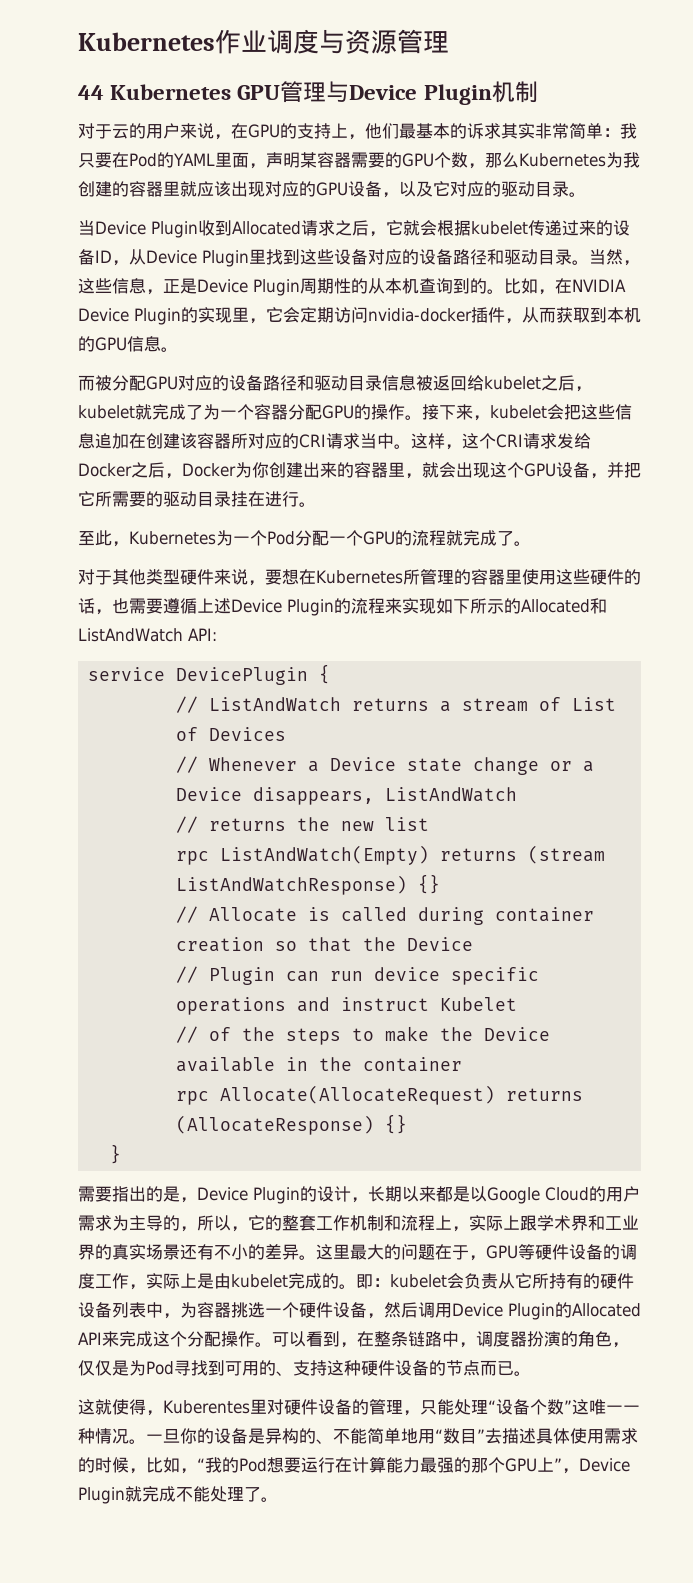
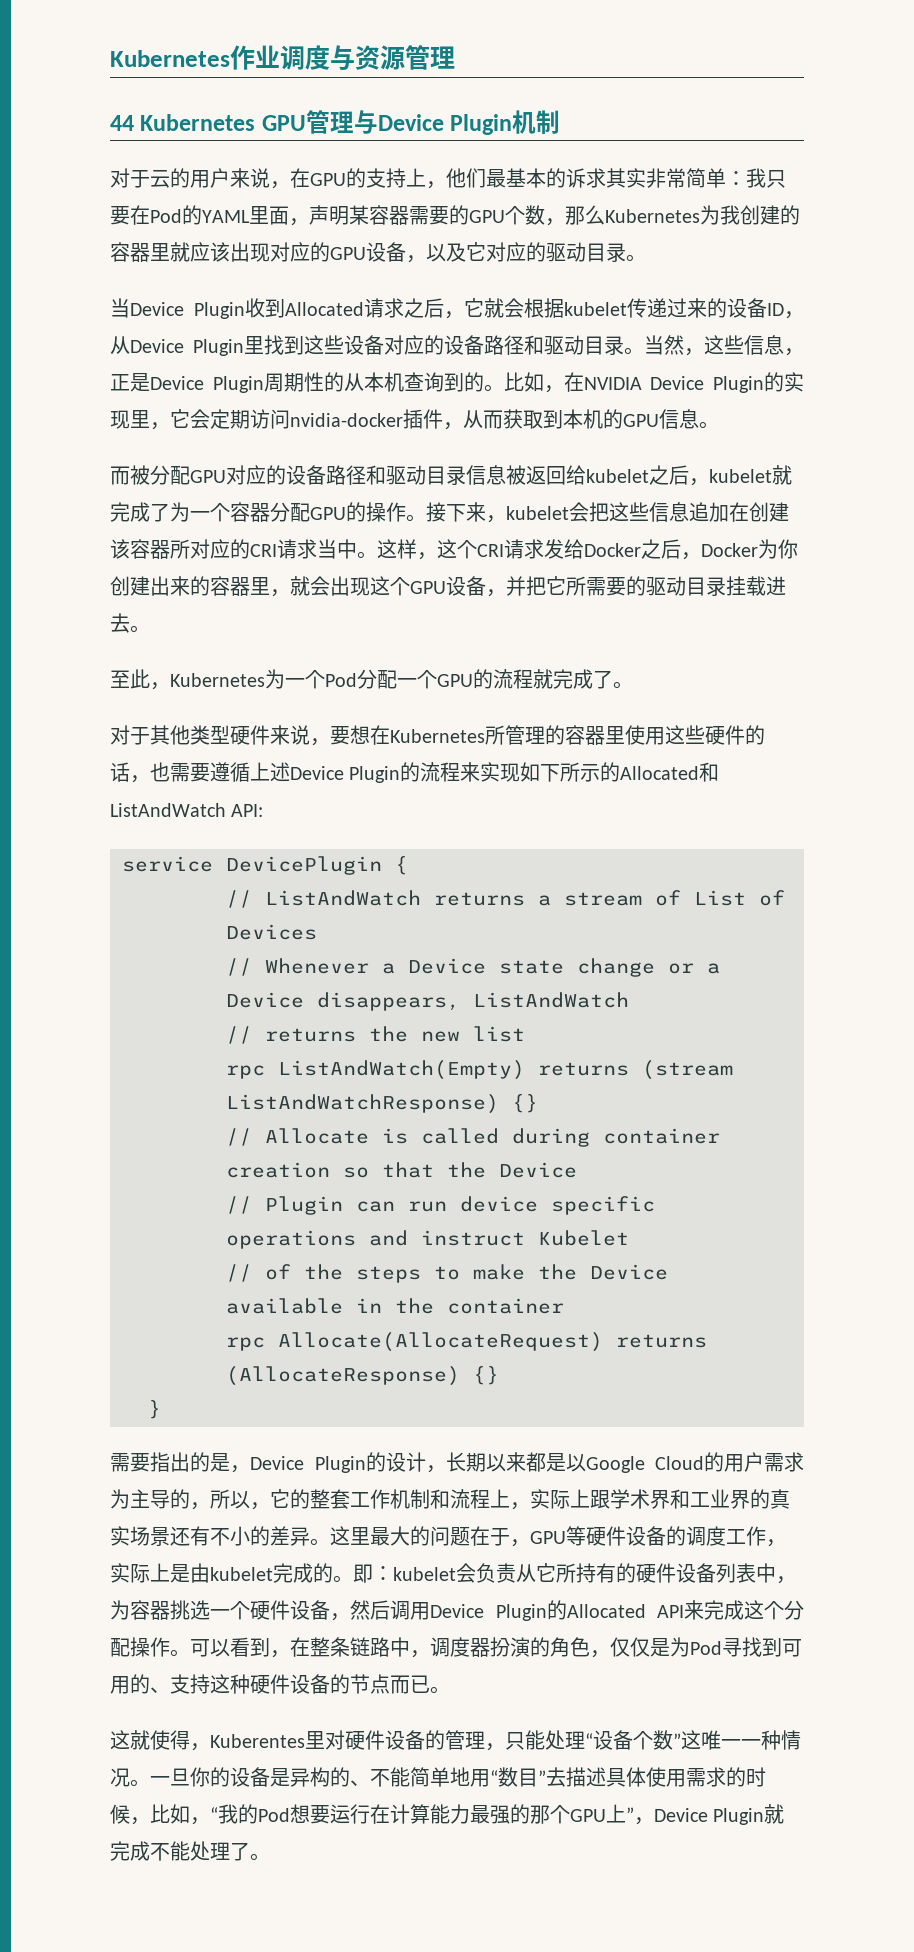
[248,491,299,507] 在进行 -> [746,576,786,596] [110,613,130,633] 载进去

